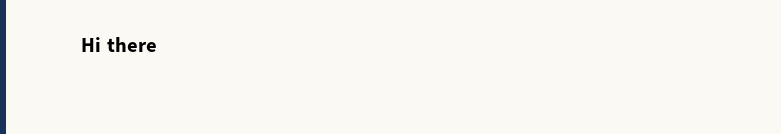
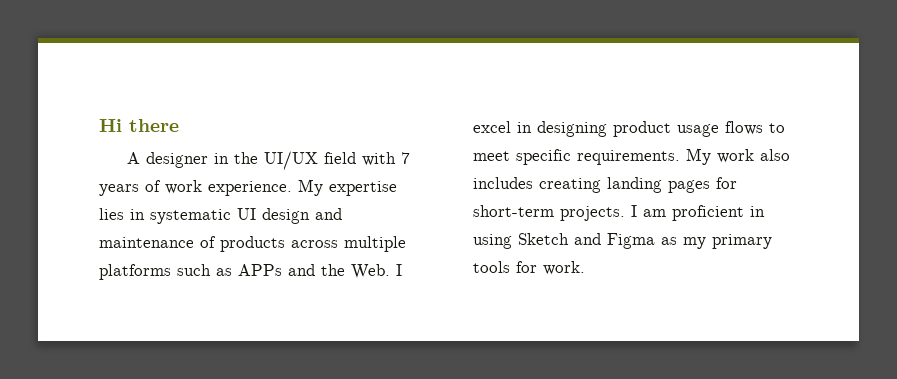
(157, 44) none -> [126,151,410,170] [99,179,397,196] [99,208,342,224] [99,236,406,252] [99,264,402,280] [473,121,785,137] [473,148,790,165] [473,177,737,193] [473,205,765,221] [473,233,772,249] [473,261,585,275] // A designer in the UI/UX field with 7 years of work experience. My expertise lies in systematic UI design and maintenance of products across multiple platforms such as APPs and the Web. I excel in designing product usage flows to meet specific requirements. My work also includes creating landing pages for short-term projects. I am proficient in using Sketch and Figma as my primary tools for work.

